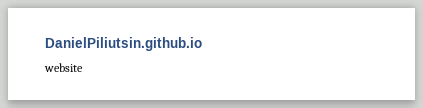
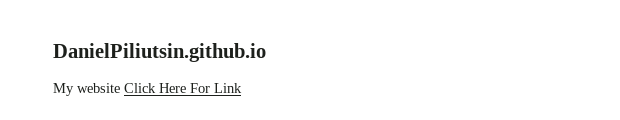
[44,63,83,72] website -> [53,83,242,96] My website Click Here For Link

